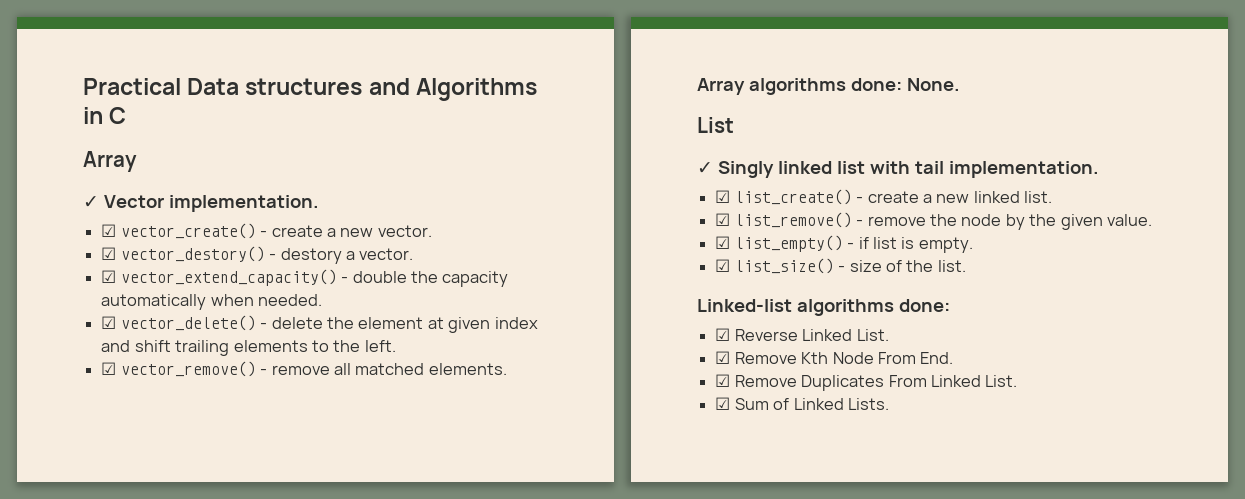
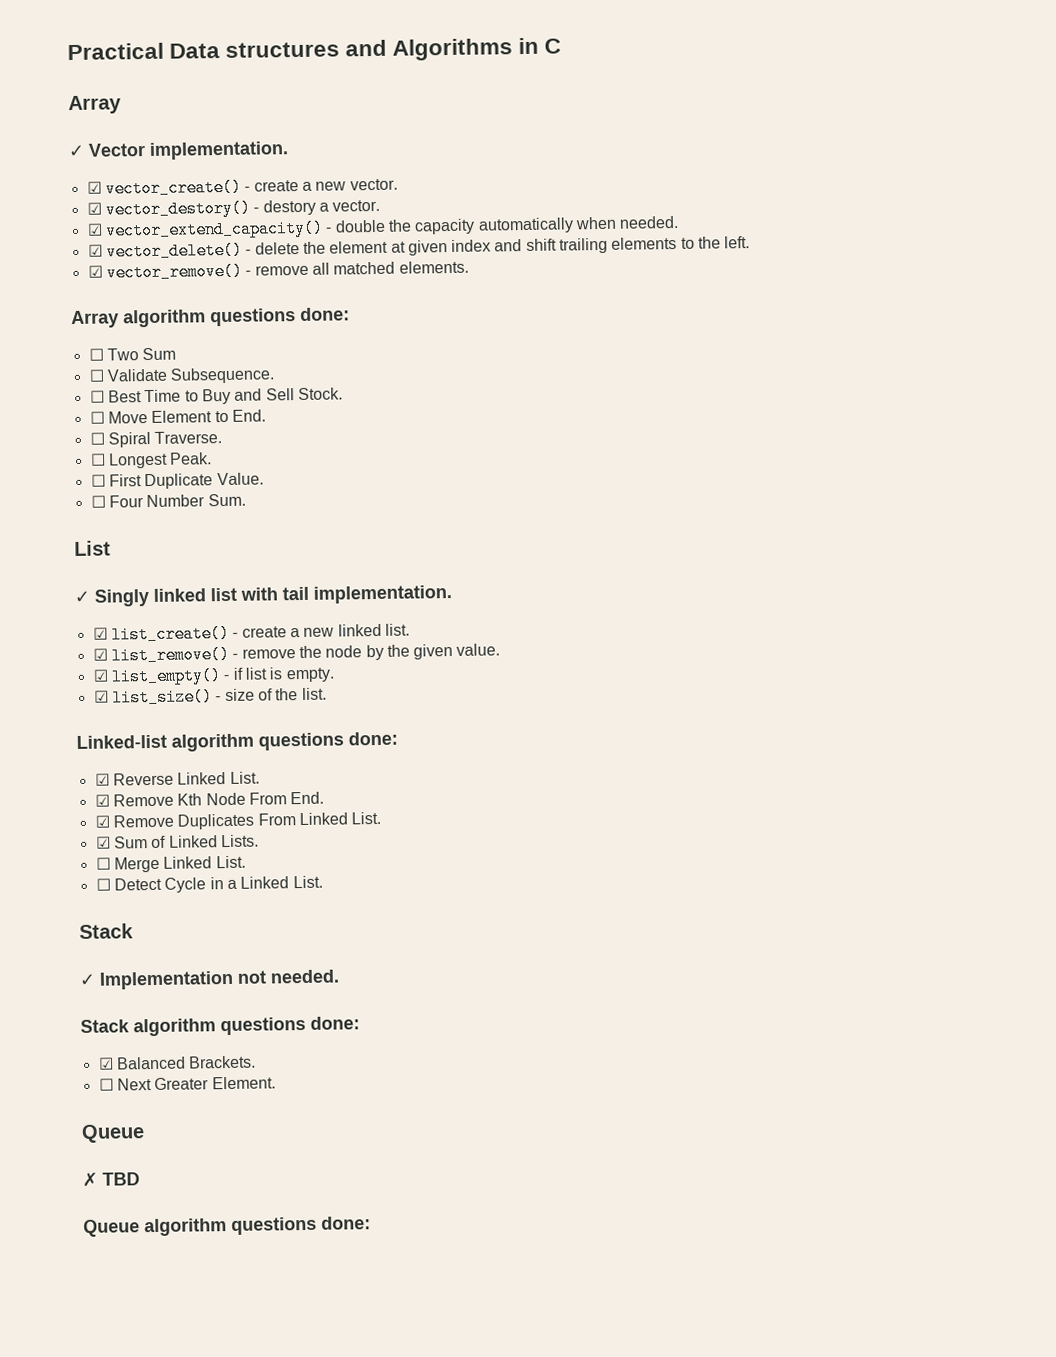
[748,78,960,95] algorithms done: None. -> [123,307,350,328] [88,347,177,361] [88,367,276,384] [89,387,343,405] [89,409,266,424] [89,431,223,448] [89,452,213,469] [90,472,264,490] [90,493,246,508] algorithm questions done: // ☐ Two Sum // ☐ Validate Subsequence. // ☐ Best Time to Buy and Sell Stock. // ☐ Move Element to End. // ☐ Spiral Traverse. // ☐ Longest Peak. // ☐ First Duplicate Value. // ☐ Four Number Sum.
[796,299,894,316] algorithms -> [171,732,344,752] algorithm questions
(889, 404) none -> [95,855,246,873] [95,875,323,893] [79,923,134,939] [79,969,340,990] [80,1016,360,1037] [97,1055,257,1070] [98,1076,276,1091] [81,1124,145,1143] [82,1171,140,1187] [83,1216,371,1237] // ☐ Merge Linked List. // ☐ Detect Cycle in a Linked List. // Stack // ✓ Implementation not needed. // Stack algorithm questions done: // ☑ Balanced Brackets. // ☐ Next Greater Element. // Queue // ✗ TBD // Queue algorithm questions done:

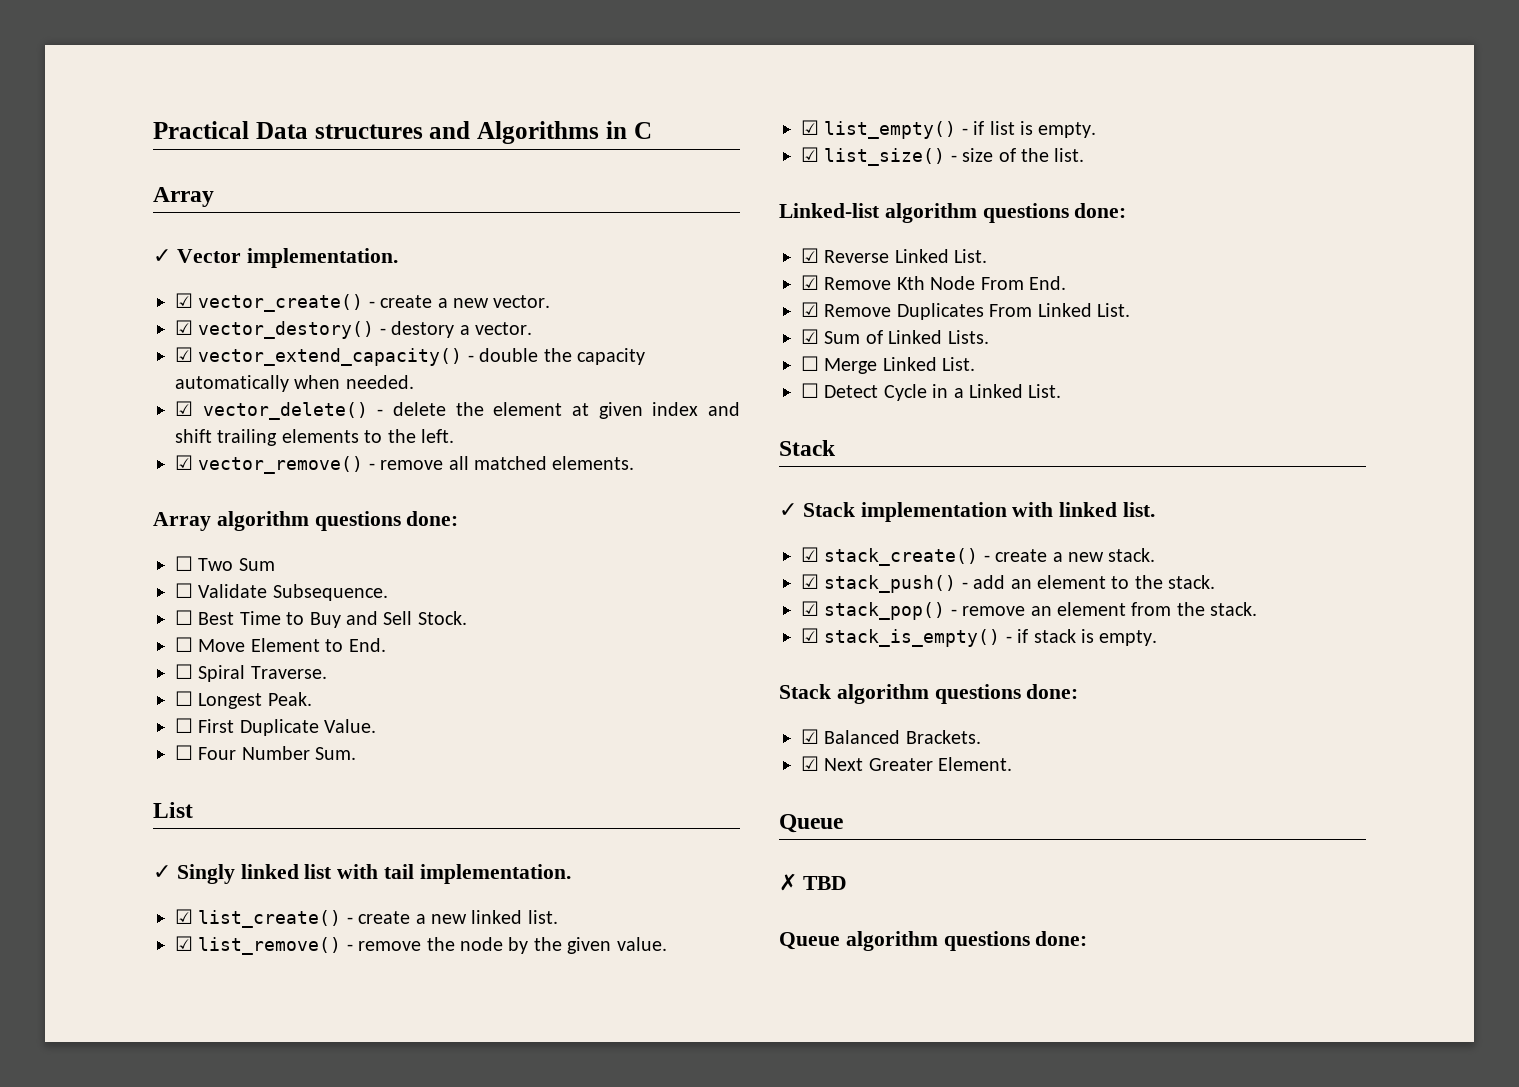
[99,969,340,990] Implementation not needed. -> [802,502,1156,522] [801,547,1156,566] [801,574,1216,593] [801,601,1258,620] [801,628,1158,647] Stack implementation with linked list. // ☑ stack_create() - create a new stack. // ☑ stack_push() - add an element to the stack. // ☑ stack_pop() - remove an element from the stack. // ☑ stack_is_empty() - if stack is empty.
[98,1078,114,1091] ☐ -> [801,756,819,771] ☑

